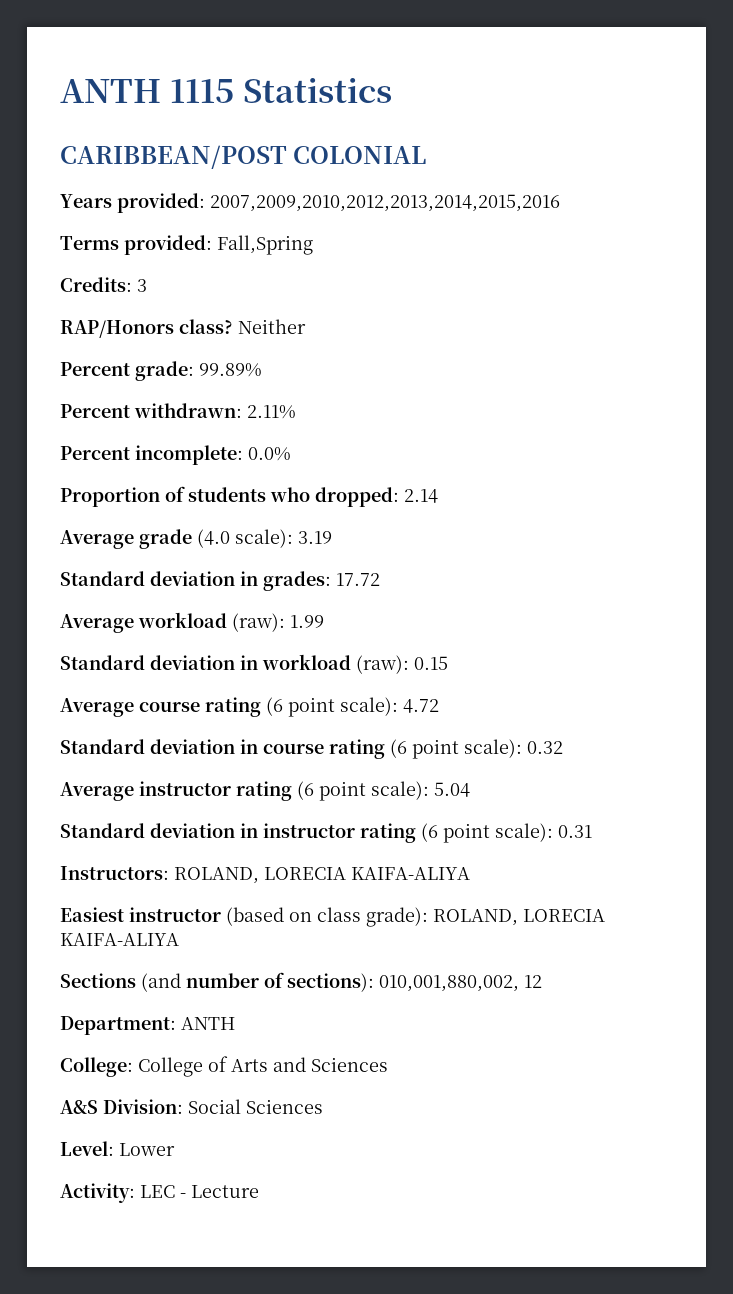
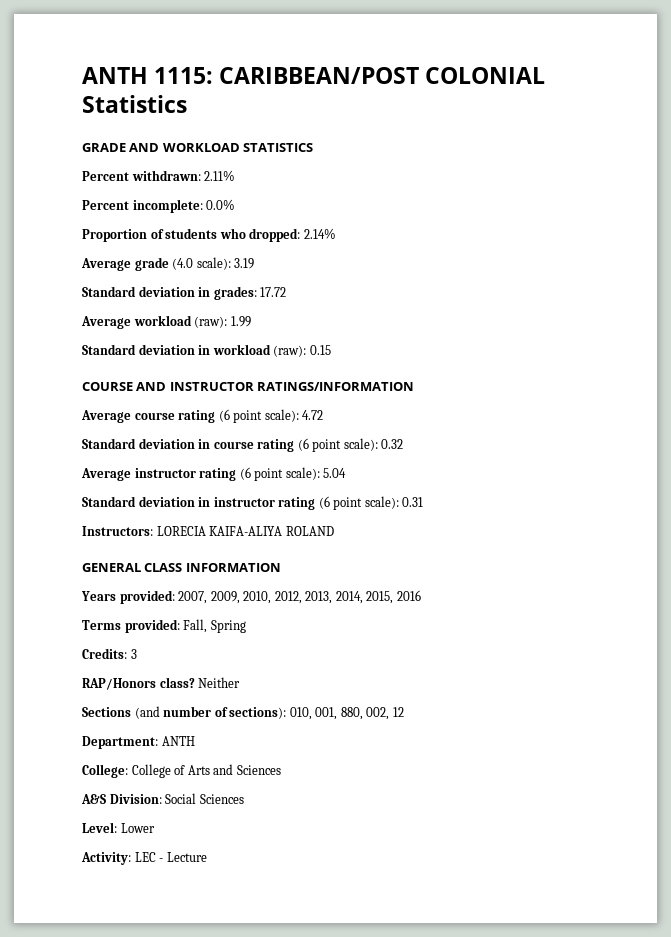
[60,78,392,103] [60,145,427,169] [60,193,560,213] [60,235,313,255] [60,277,147,292] [60,319,306,338] [60,361,262,381] ANTH 1115 Statistics // CARIBBEAN/POST COLONIAL // Years provided: 2007,2009,2010,2012,2013,2014,2015,2016 // Terms provided: Fall,Spring // Credits: 3 // RAP/Honors class? Neither // Percent grade: 99.89% -> [82,67,546,84] [82,95,187,113] [82,143,314,152] ANTH 1115: CARIBBEAN/POST COLONIAL Statistics // GRADE AND WORKLOAD STATISTICS
[404,489,438,503] 2.14 -> [303,228,336,239] 2.14%
(448, 663) none -> [82,382,415,391] // COURSE AND INSTRUCTOR RATINGS/INFORMATION
[174,867,470,884] [60,907,605,927] [60,933,179,946] ROLAND, LORECIA KAIFA-ALIYA // Easiest instructor (based on class grade): ROLAND, LORECIA KAIFA-ALIYA -> [156,526,334,536] [82,563,281,572] [81,590,421,604] [82,619,246,633] [82,648,137,659] [82,677,241,690] LORECIA KAIFA-ALIYA ROLAND // GENERAL CLASS INFORMATION // Years provided: 2007, 2009, 2010, 2012, 2013, 2014, 2015, 2016 // Terms provided: Fall, Spring // Credits: 3 // RAP/Honors class? Neither
[379,975,519,992] 010,001,880,002, -> [289,707,390,720] 010, 001, 880, 002,

